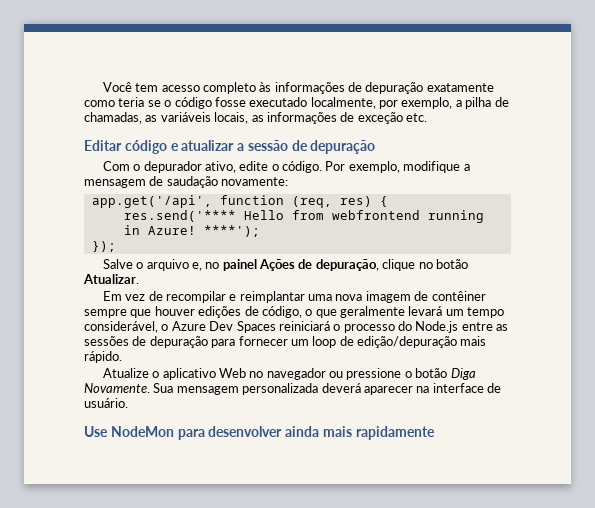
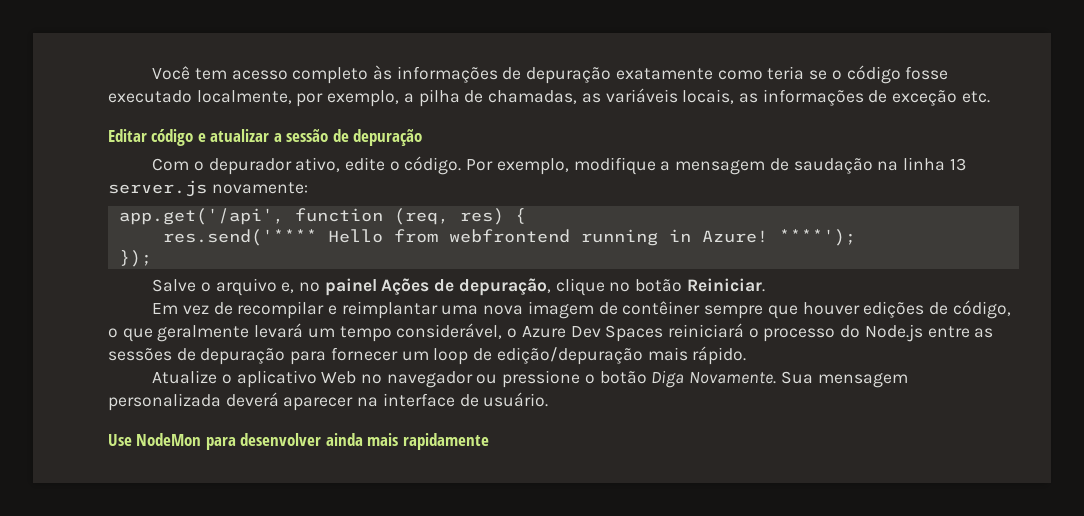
(218, 182) none -> [877,157,966,171] [108,180,207,197] na linha 13 server.js
[83,274,139,284] Atualizar. -> [686,278,765,292] Reiniciar.

